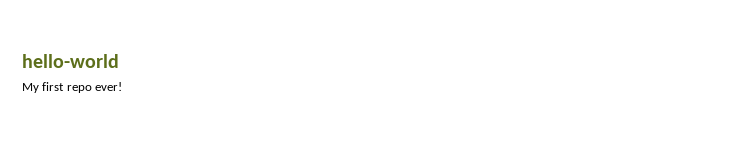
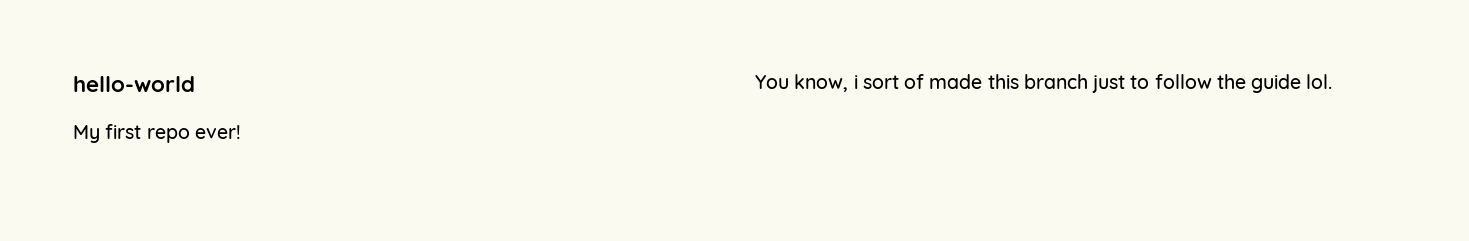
(123, 86) none -> [755,74,1333,93] // You know, i sort of made this branch just to follow the guide lol.

